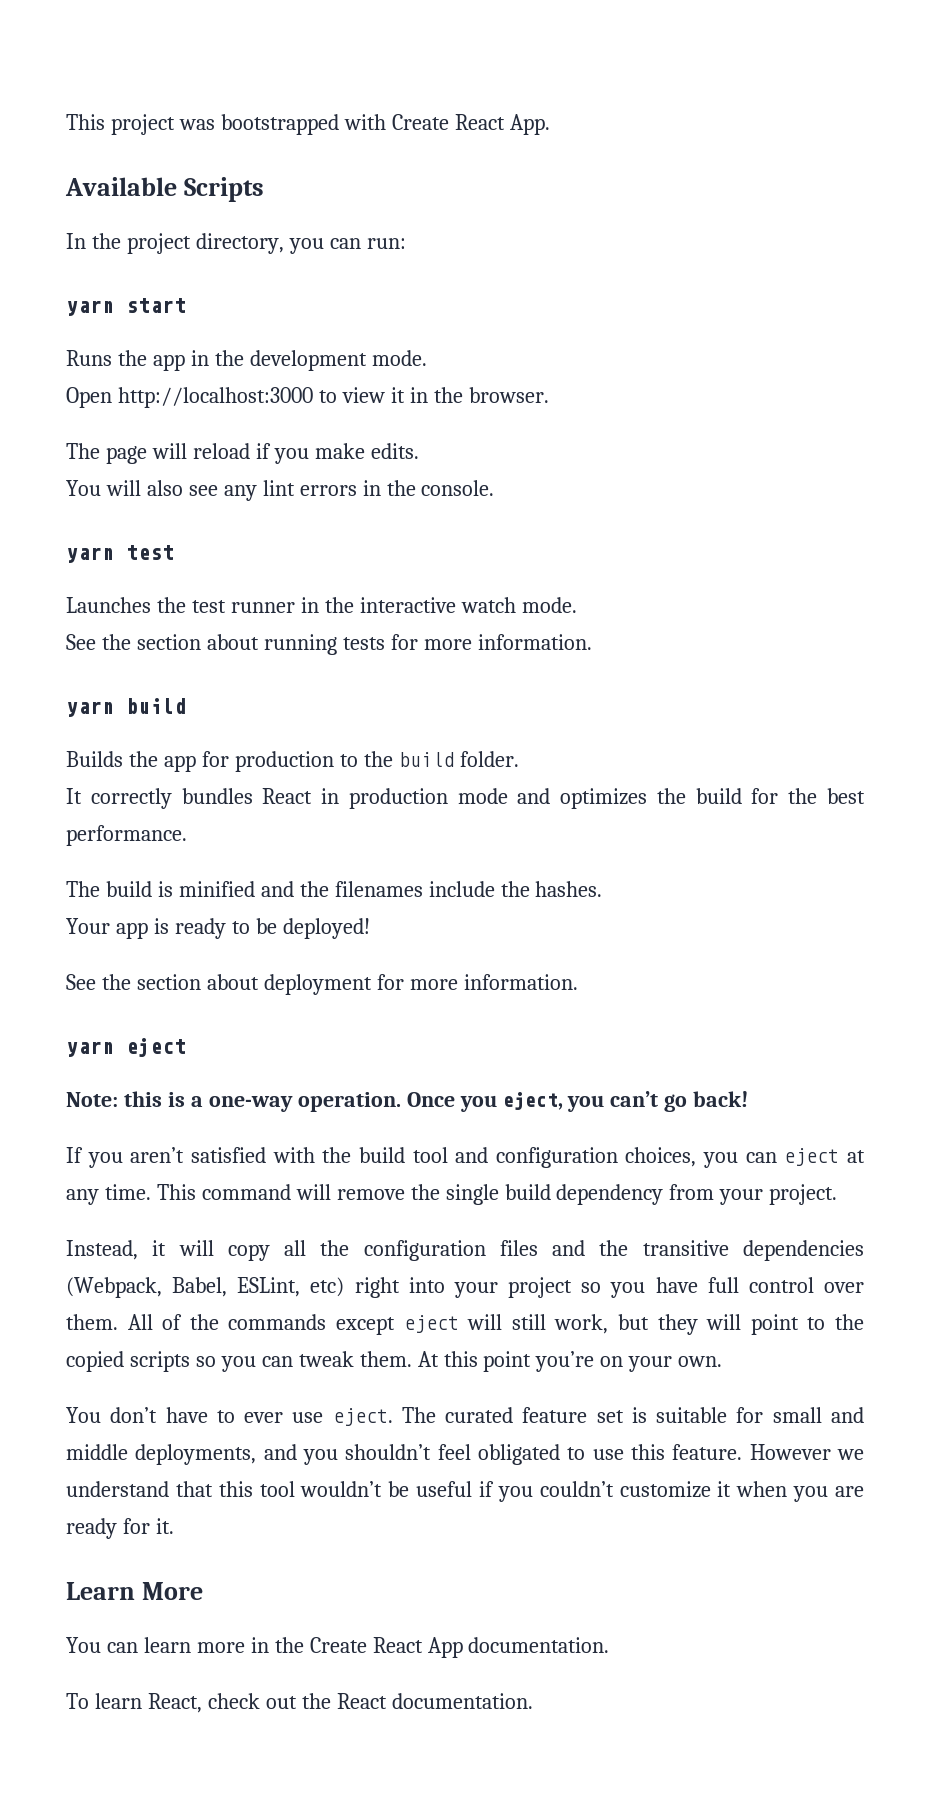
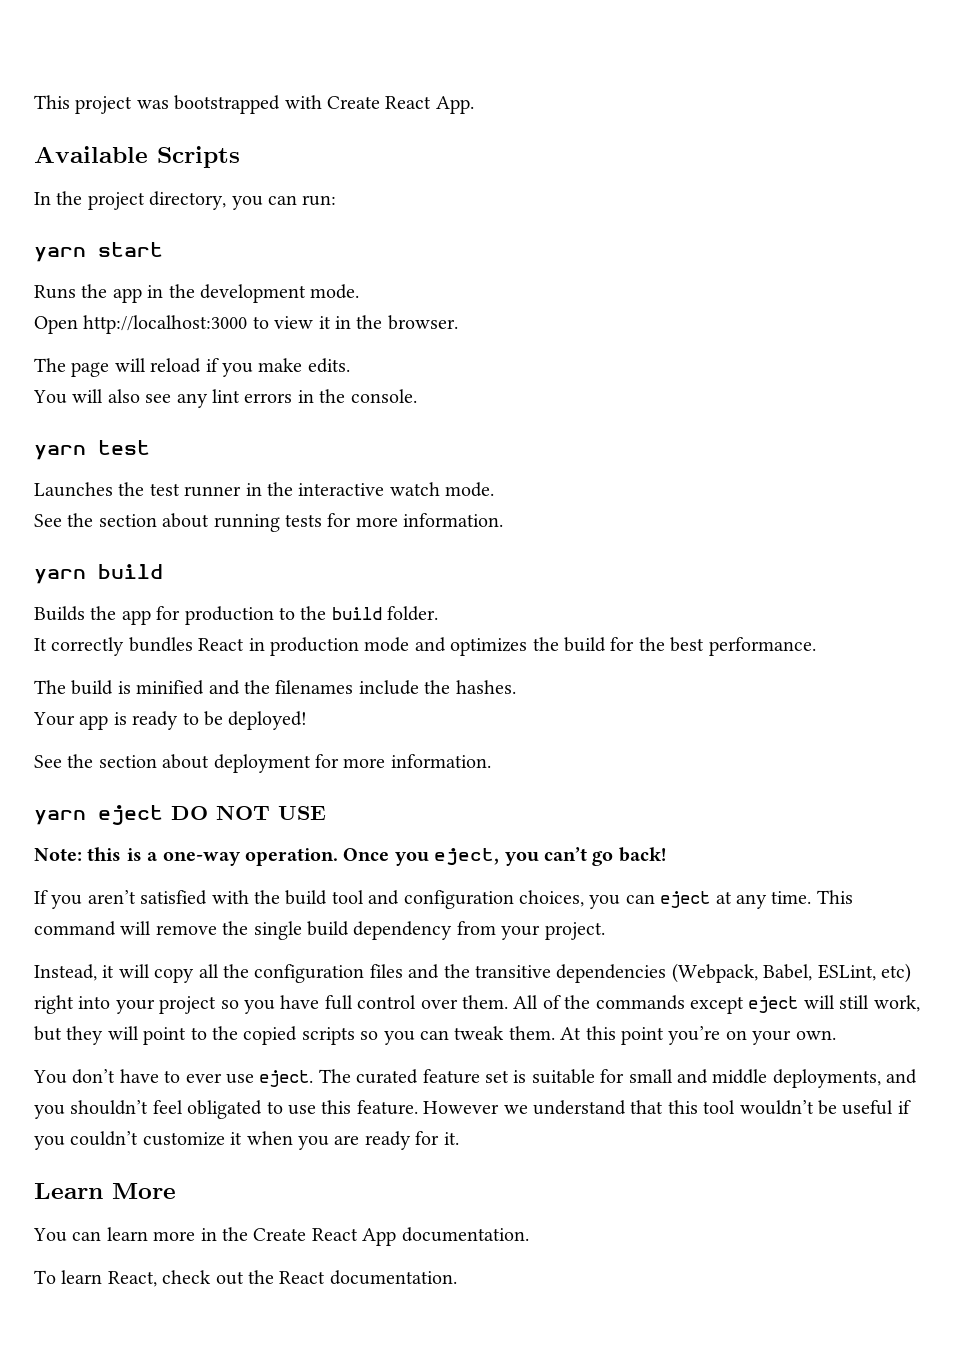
(186, 1047) none -> [171,805,326,820] DO NOT USE

